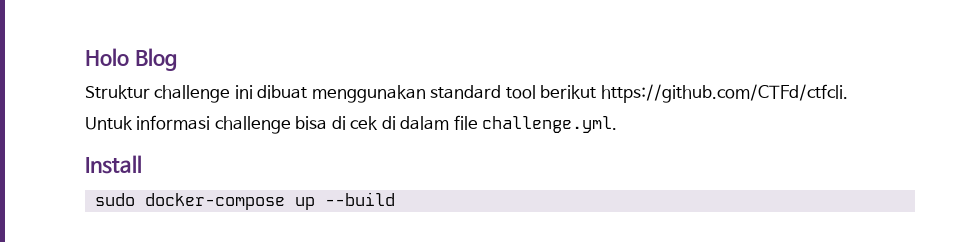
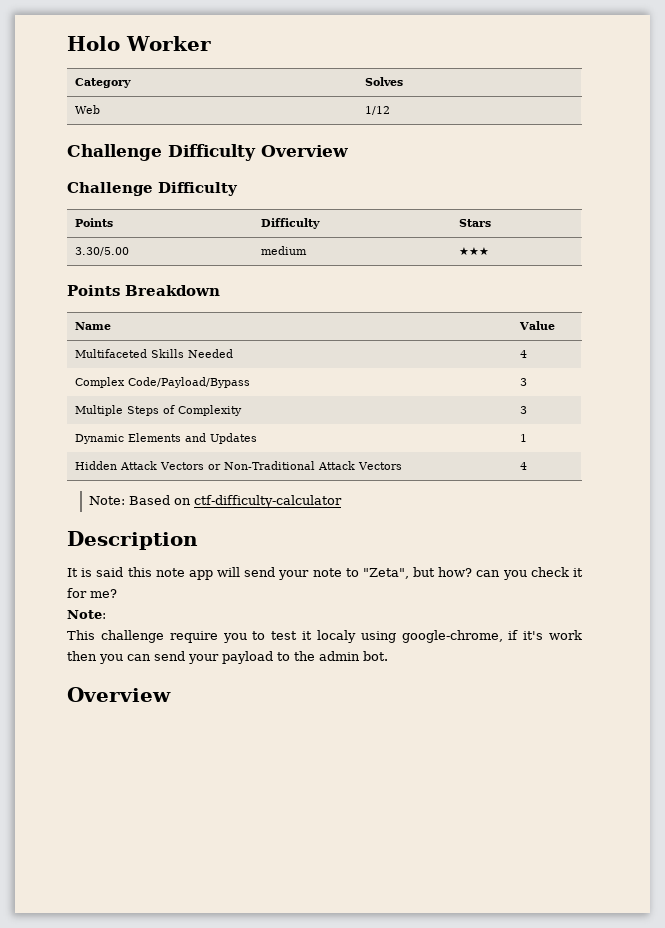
[134,48,177,71] [85,84,848,103] [85,115,618,134] [85,155,142,174] [94,192,395,210] Blog // Struktur challenge ini dibuat menggunakan standard tool berikut https://github.com/CTFd/ctfcli. // Untuk informasi challenge bisa di cek di dalam file challenge.yml. // Install // sudo docker-compose up --build -> [126,36,211,51] [75,78,132,88] [365,77,404,86] [75,105,101,114] [365,106,391,115] [67,144,348,161] [67,182,238,196] [75,218,114,227] [261,218,321,229] [459,219,492,227] [75,247,130,256] [261,246,308,255] [459,247,490,256] [67,285,220,296] [75,322,112,330] [519,321,556,330] [75,349,234,358] [520,350,528,358] [75,377,251,388] [520,378,528,386] [75,405,243,416] [520,406,528,414] [75,433,258,444] [520,434,528,442] [75,461,403,470] [520,462,528,470] [89,495,343,508] [67,531,198,550] [67,567,584,580] [67,588,117,598] [67,610,106,619] [67,630,582,643] [67,651,388,664] [67,687,171,702] Worker // Category | Solves // Web | 1/12 // Challenge Difficulty Overview // Challenge Difficulty // Points | Difficulty | Stars // 3.30/5.00 | medium | ★★★ // Points Breakdown // Name | Value // Multifaceted Skills Needed | 4 // Complex Code/Payload/Bypass | 3 // Multiple Steps of Complexity | 3 // Dynamic Elements and Updates | 1 // Hidden Attack Vectors or Non-Traditional Attack Vectors | 4 // Note: Based on ctf-difficulty-calculator // Description // It is said this note app will send your note to "Zeta", but how? can you check it for me? // Note: // This challenge require you to test it localy using google-chrome, if it's work then you can send your payload to the admin bot. // Overview

